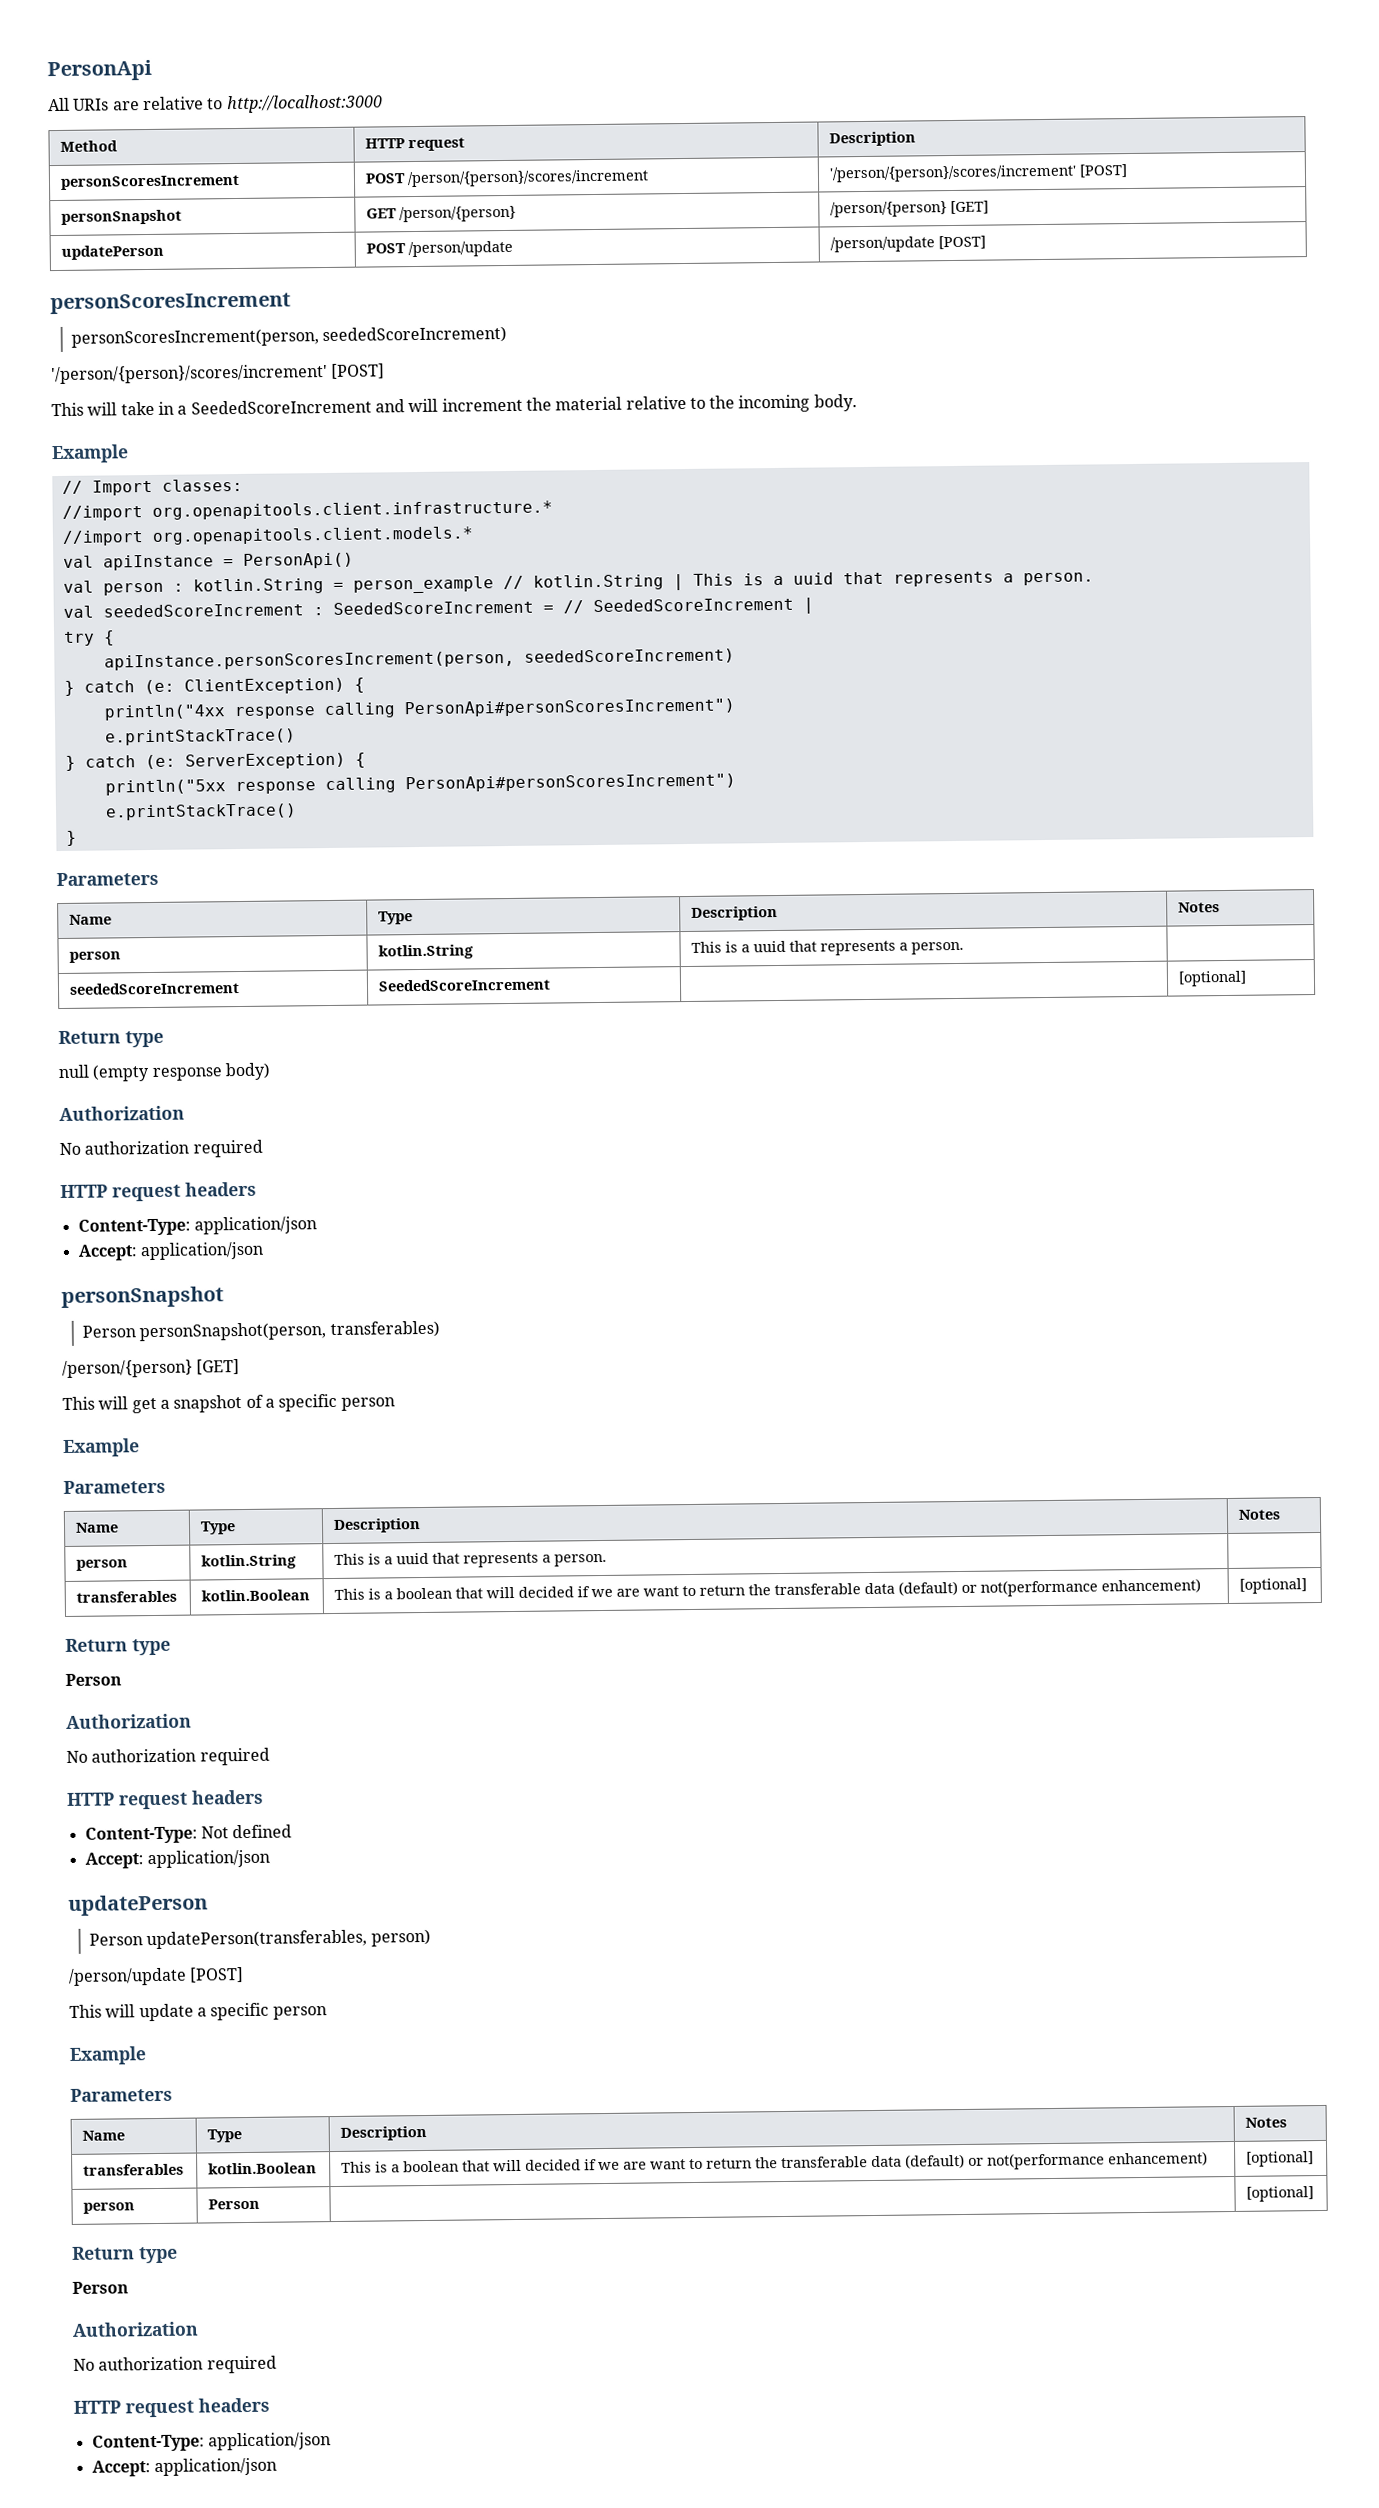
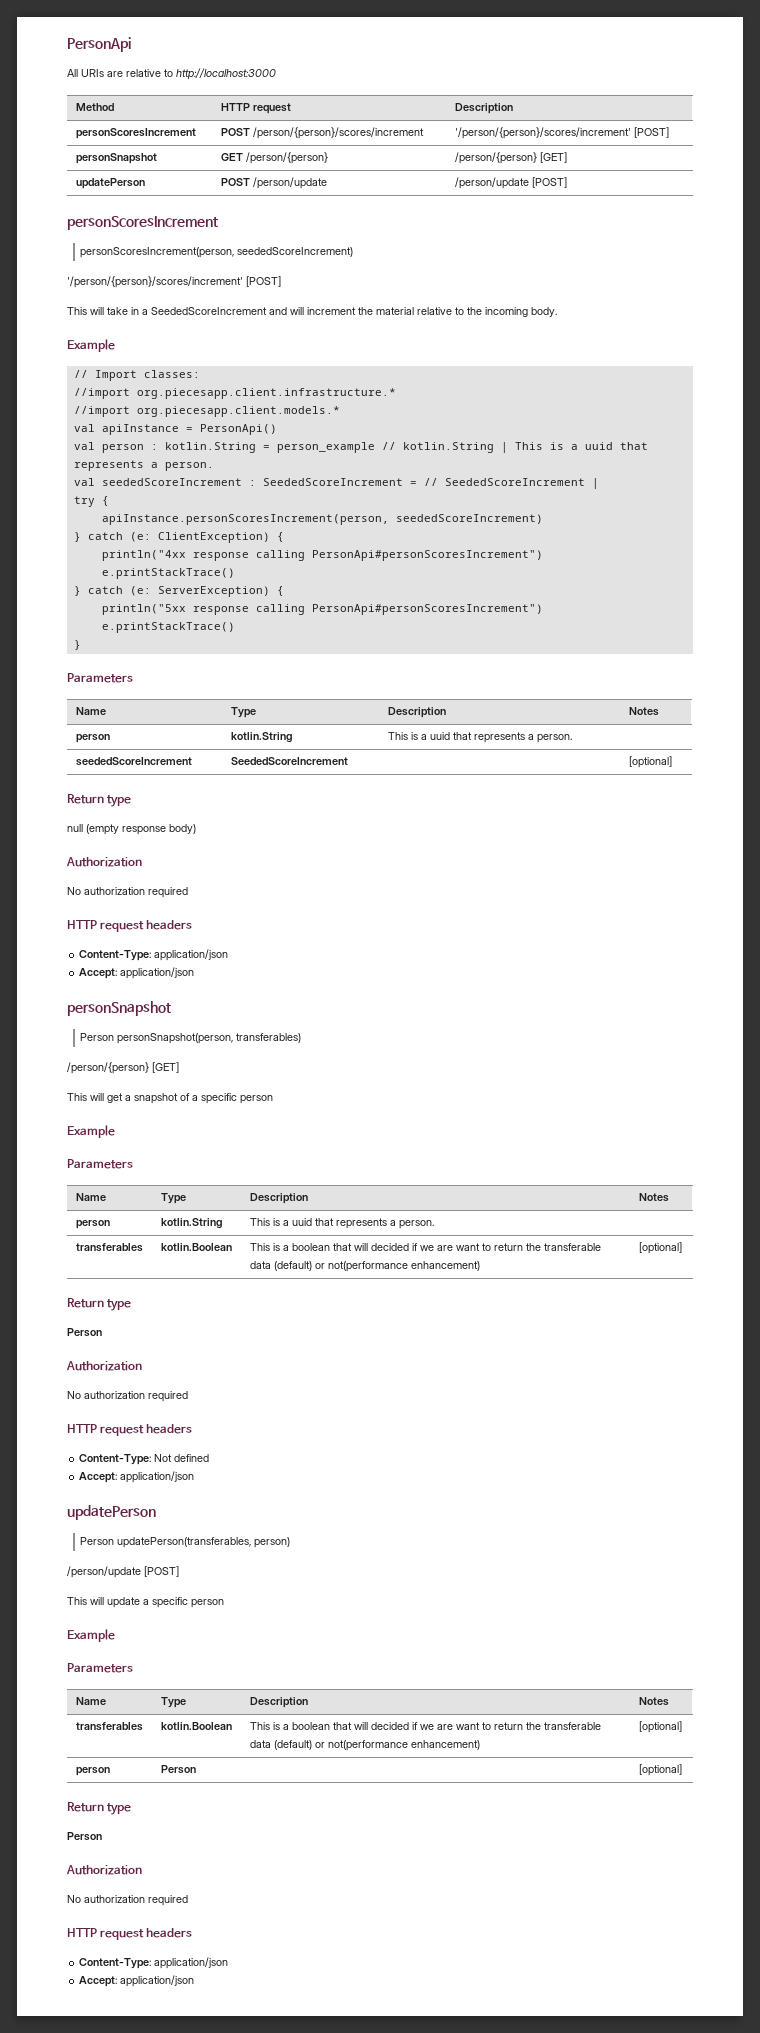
[151,500,553,520] [61,526,474,546] org.openapitools.client.infrastructure.* // //import org.openapitools.client.models.* -> [136,388,396,399] [73,406,340,417] org.piecesapp.client.infrastructure.* // //import org.piecesapp.client.models.*

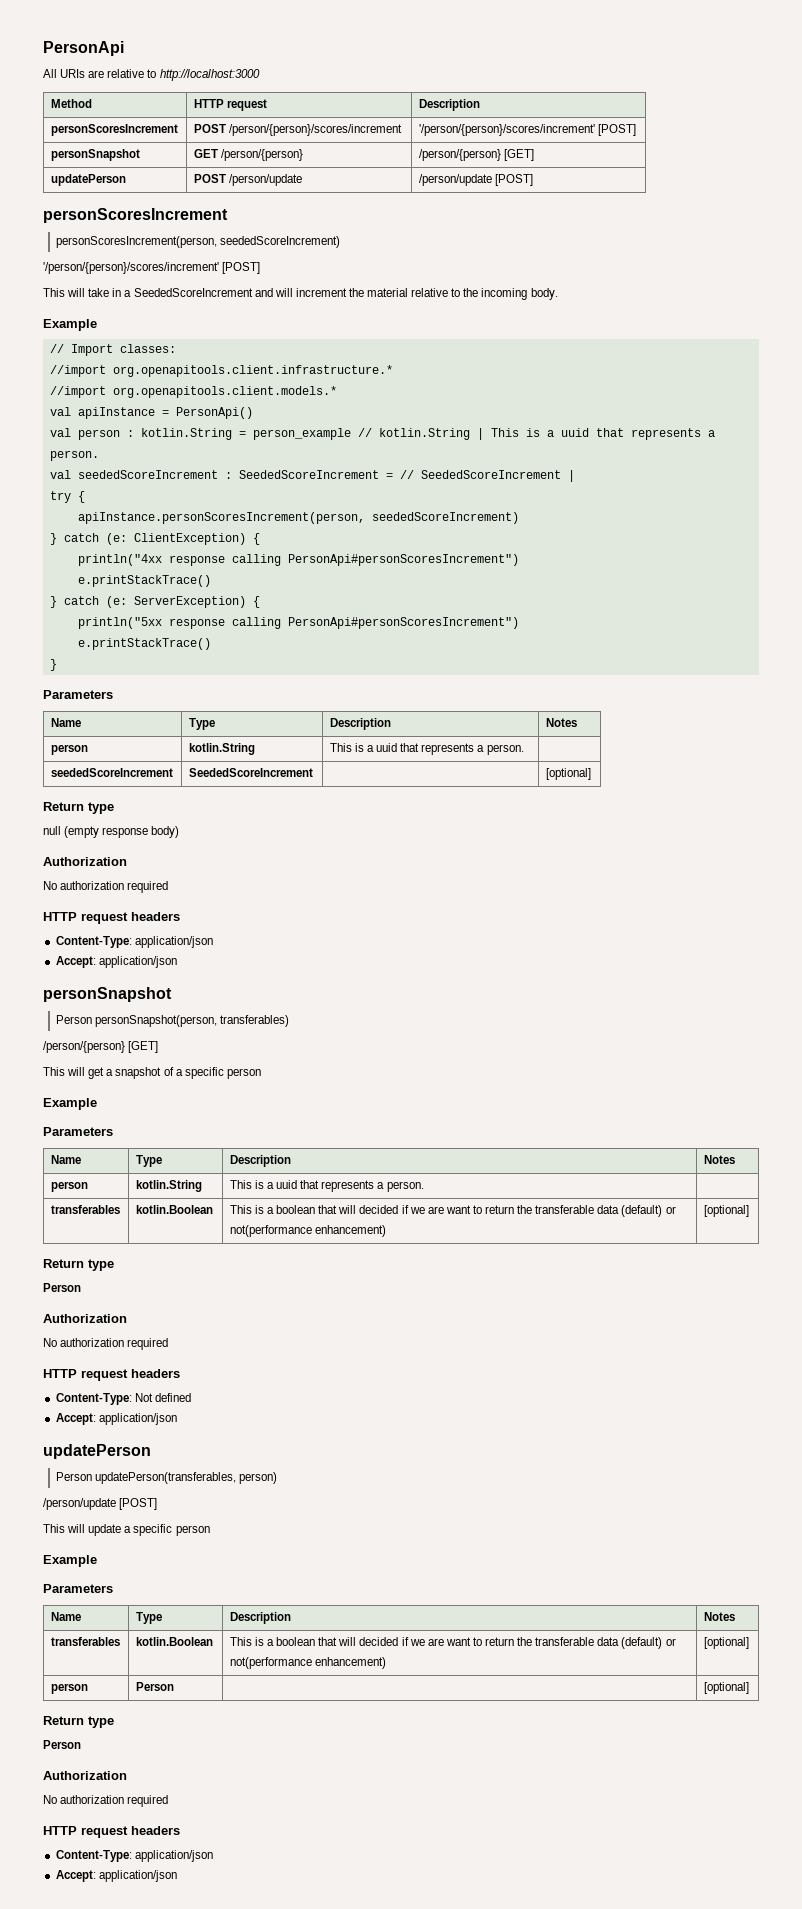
[136,388,396,399] [73,406,340,417] org.piecesapp.client.infrastructure.* // //import org.piecesapp.client.models.* -> [112,365,393,377] [49,386,337,398] org.openapitools.client.infrastructure.* // //import org.openapitools.client.models.*

